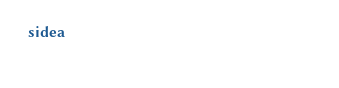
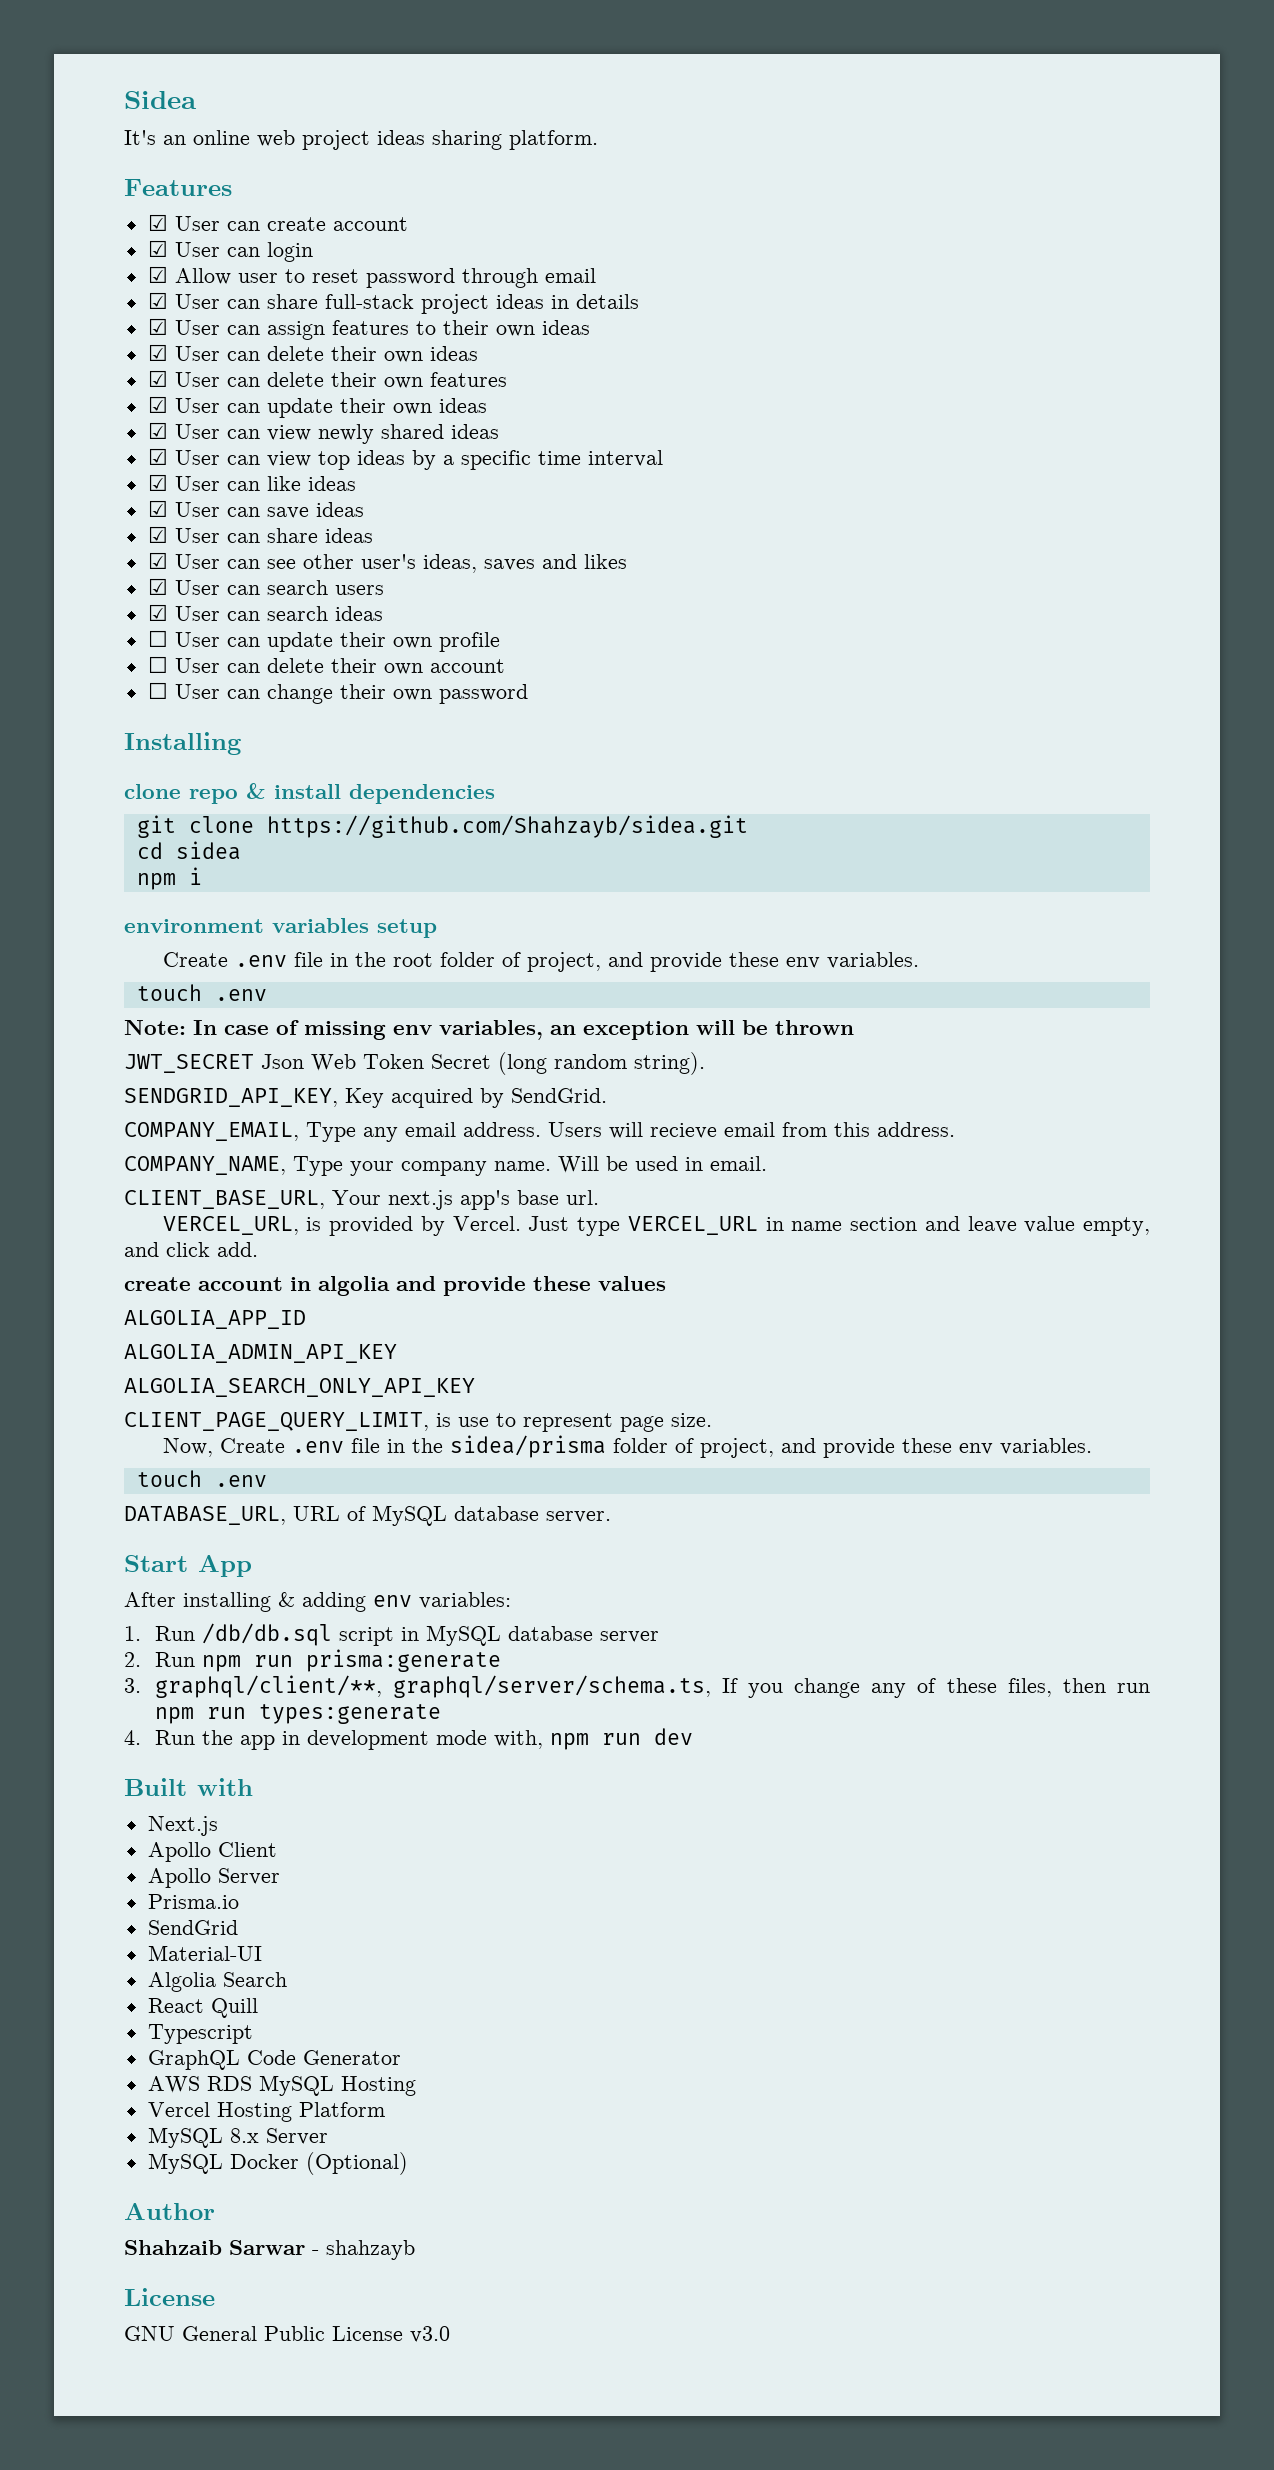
[28,26,65,37] sidea -> [124,91,197,109] [124,130,598,150] [124,179,232,196] [147,214,408,231] [147,240,313,262] [147,266,596,288] [147,292,639,314] [147,318,590,340] [147,344,478,363] [147,370,507,389] [147,396,487,418] [147,422,499,444] [147,448,663,470] [147,474,356,491] [147,500,364,519] [147,526,373,543] [147,552,627,573] [147,578,384,595] [147,604,383,621] [147,630,500,652] [147,656,505,675] [147,682,528,704] [124,732,241,755] [124,783,495,804] [136,815,748,838] [136,841,241,860] [136,867,202,890] [124,918,437,938] [162,952,919,972] [136,984,267,1001] [124,1020,854,1040] [124,1052,705,1075] [124,1088,607,1108] [124,1122,955,1142] [124,1156,767,1176] [124,1190,599,1210] [162,1216,1151,1236] [124,1242,258,1257] [124,1276,666,1296] [124,1310,306,1329] [124,1344,397,1363] [124,1378,475,1397] [124,1412,712,1432] [162,1435,1092,1458] [136,1470,267,1487] [124,1505,611,1526] [124,1555,252,1577] [124,1592,511,1612] [124,1623,659,1646] [124,1649,501,1672] [124,1675,1151,1698] [154,1704,441,1724] [124,1728,693,1750] [124,1778,253,1796] [147,1816,218,1836] [147,1842,277,1862] [147,1868,280,1888] [147,1894,239,1909] [147,1920,238,1935] [147,1945,262,1961] [147,1972,287,1992] [147,1998,258,2018] [147,2024,253,2044] [147,2050,401,2070] [147,2075,416,2096] [147,2102,385,2122] [147,2127,328,2148] [147,2152,408,2175] [124,2203,215,2220] [124,2240,415,2260] [124,2288,215,2306] [124,2326,450,2343] Sidea // It's an online web project ideas sharing platform. // Features // ☑ User can create account // ☑ User can login // ☑ Allow user to reset password through email // ☑ User can share full-stack project ideas in details // ☑ User can assign features to their own ideas // ☑ User can delete their own ideas // ☑ User can delete their own features // ☑ User can update their own ideas // ☑ User can view newly shared ideas // ☑ User can view top ideas by a specific time interval // ☑ User can like ideas // ☑ User can save ideas // ☑ User can share ideas // ☑ User can see other user's ideas, saves and likes // ☑ User can search users // ☑ User can search ideas // ☐ User can update their own profile // ☐ User can delete their own account // ☐ User can change their own password // Installing // clone repo & install dependencies // git clone https://github.com/Shahzayb/sidea.git // cd sidea // npm i // environment variables setup // Create .env file in the root folder of project, and provide these env variables. // touch .env // Note: In case of missing env variables, an exception will be thrown // JWT_SECRET Json Web Token Secret (long random string). // SENDGRID_API_KEY, Key acquired by SendGrid. // COMPANY_EMAIL, Type any email address. Users will recieve email from this address. // COMPANY_NAME, Type your company name. Will be used in email. // CLIENT_BASE_URL, Your next.js app's base url. // VERCEL_URL, is provided by Vercel. Just type VERCEL_URL in name section and leave value empty, and click add. // create account in algolia and provide these values // ALGOLIA_APP_ID // ALGOLIA_ADMIN_API_KEY // ALGOLIA_SEARCH_ONLY_API_KEY // CLIENT_PAGE_QUERY_LIMIT, is use to represent page size. // Now, Create .env file in the sidea/prisma folder of project, and provide these env variables. // touch .env // DATABASE_URL, URL of MySQL database server. // Start App // After installing & adding env variables: // 1. Run /db/db.sql script in MySQL database server // 2. Run npm run prisma:generate // 3. graphql/client/**, graphql/server/schema.ts, If you change any of these files, then run npm run types:generate // 4. Run the app in development mode with, npm run dev // Built with // Next.js // Apollo Client // Apollo Server // Prisma.io // SendGrid // Material-UI // Algolia Search // React Quill // Typescript // GraphQL Code Generator // AWS RDS MySQL Hosting // Vercel Hosting Platform // MySQL 8.x Server // MySQL Docker (Optional) // Author // Shahzaib Sarwar - shahzayb // License // GNU General Public License v3.0

